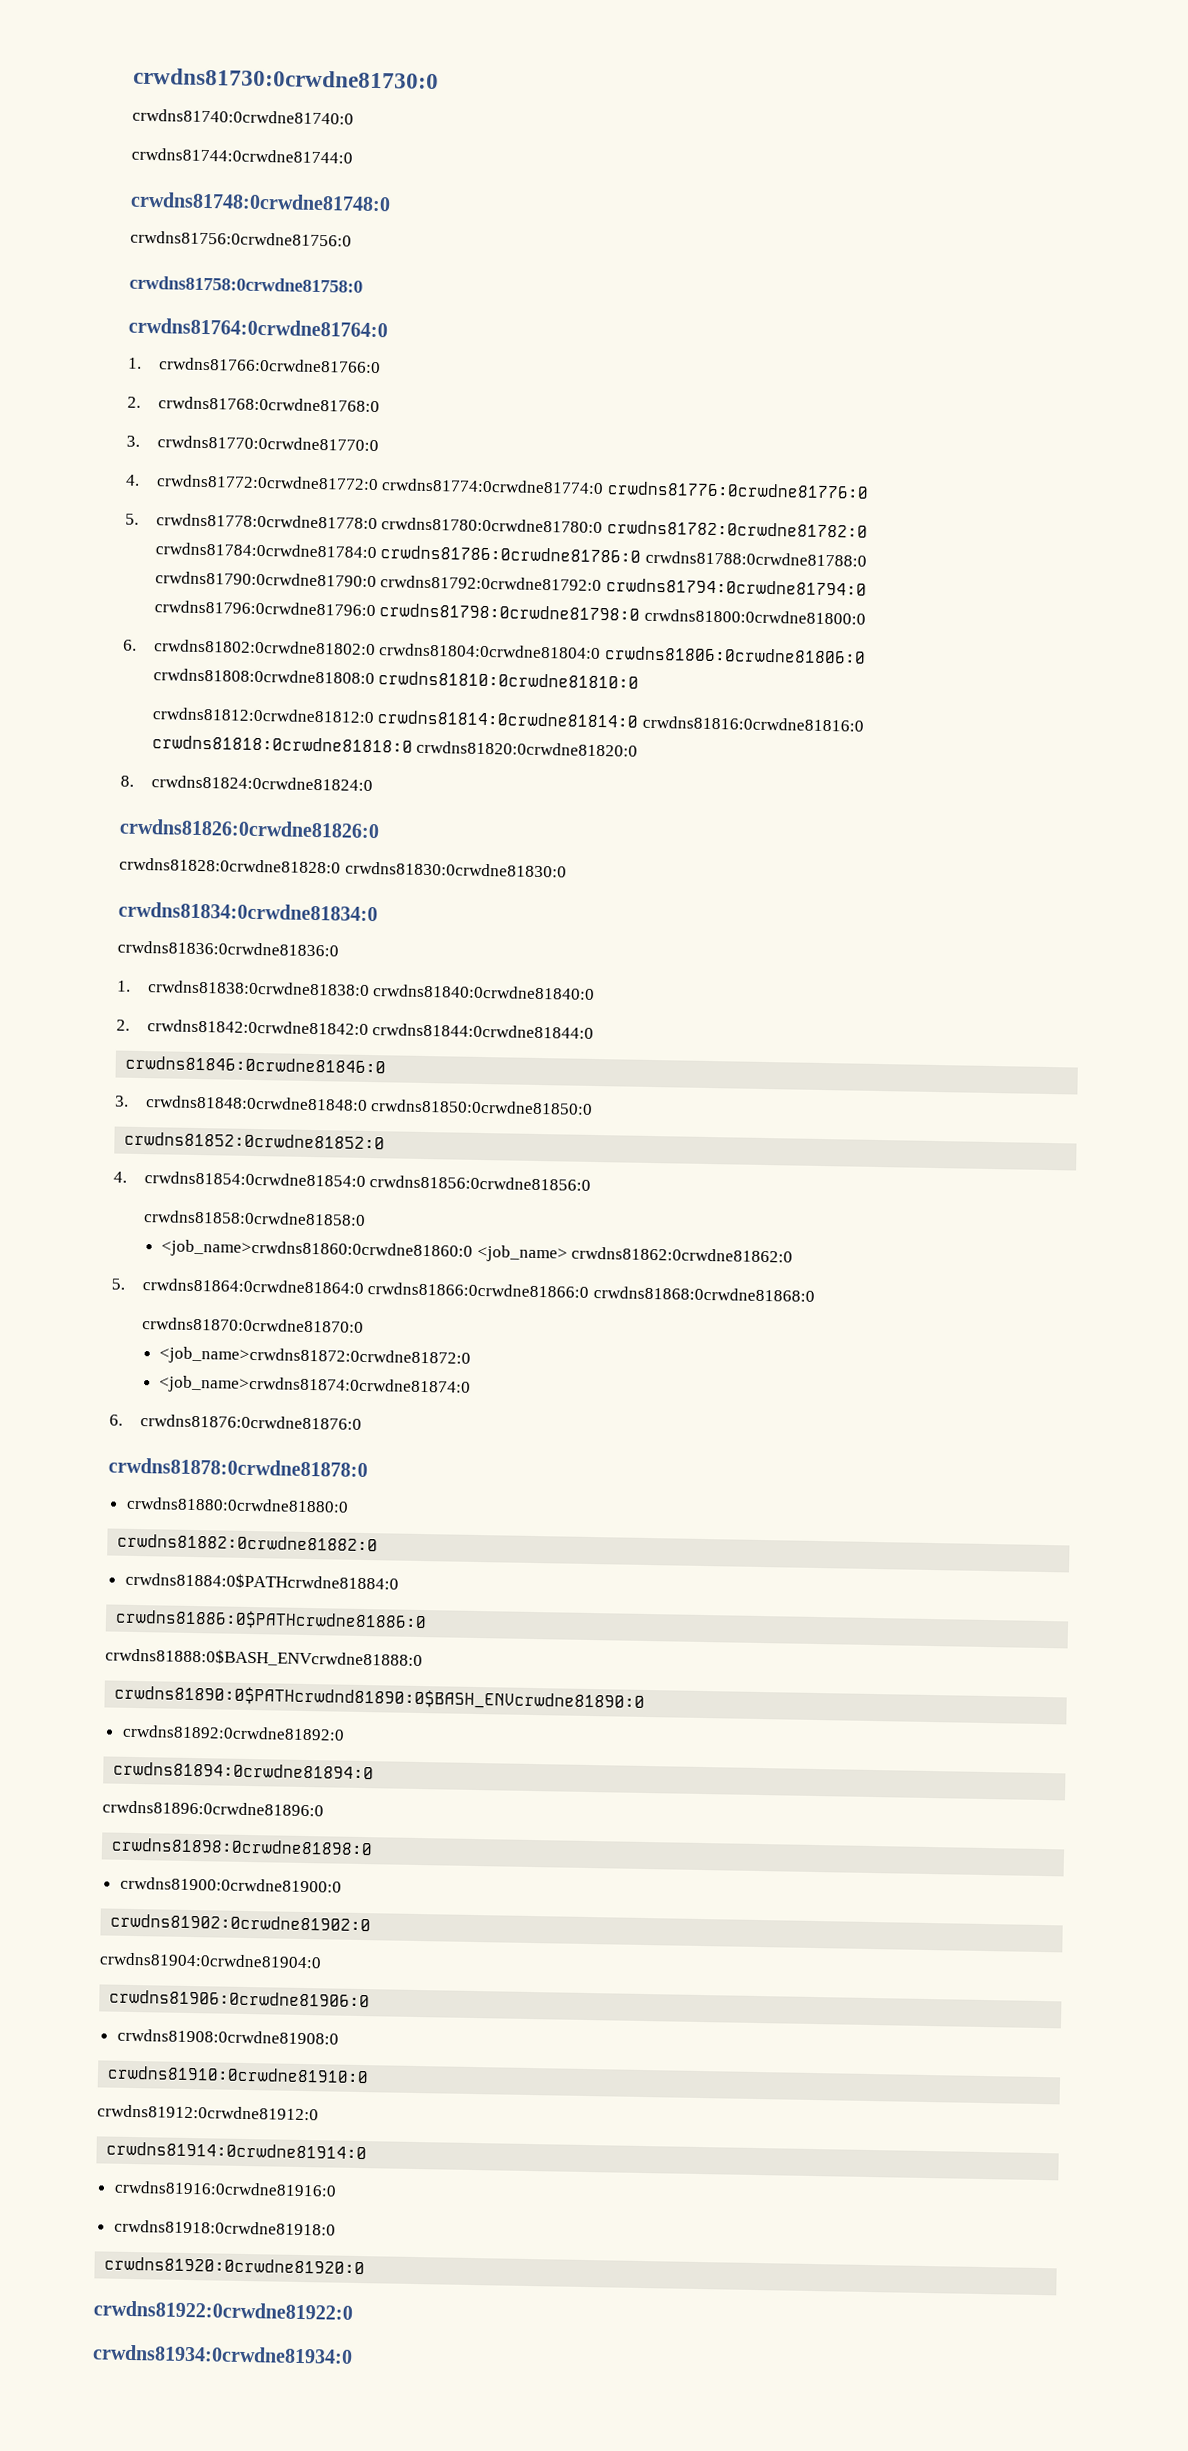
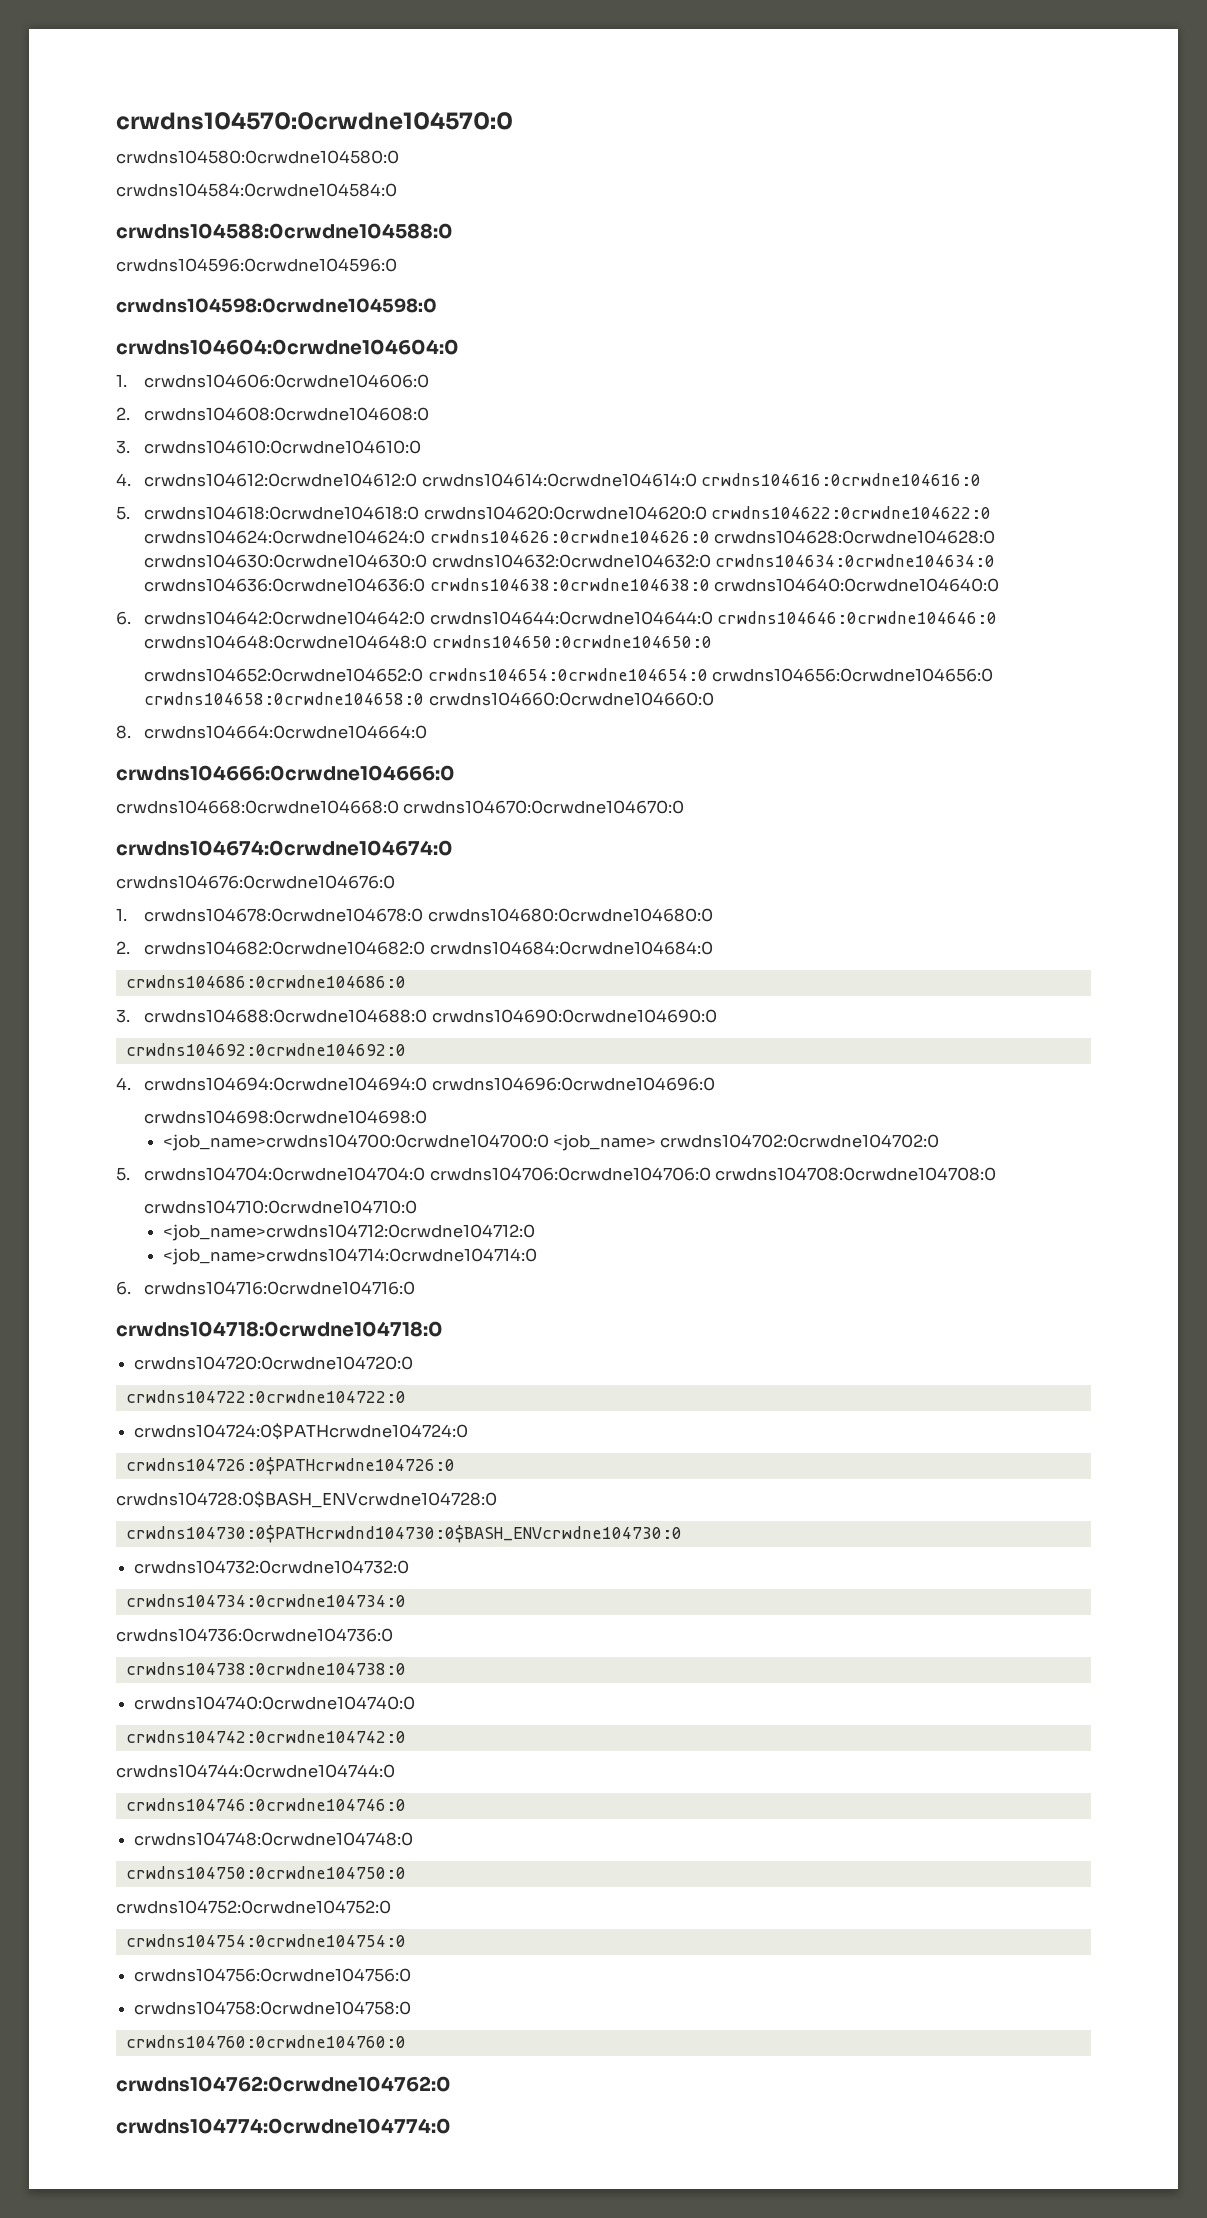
[133,67,439,90] [132,108,354,125] [131,147,353,164] [130,191,391,212] [130,230,352,247] [129,275,363,293] [128,317,388,338] [128,357,381,374] [127,396,380,413] [126,435,379,452] [125,474,869,499] [125,513,868,538] [154,542,867,567] [154,571,867,596] [153,600,866,625] [123,639,866,664] [152,668,640,689] [151,707,864,732] [151,735,639,757] [120,775,373,792] [119,818,380,839] [119,857,567,878] [118,901,378,922] [117,940,339,957] [117,980,596,1000] [116,1019,595,1039] [125,1055,387,1074] [115,1095,594,1115] [124,1131,386,1150] [113,1171,592,1191] [142,1210,366,1226] [161,1239,794,1263] [111,1278,815,1302] [141,1317,364,1333] [159,1346,472,1368] [159,1375,472,1397] [109,1414,362,1430] [108,1457,368,1478] [125,1496,349,1513] [117,1533,379,1552] [124,1571,399,1591] [115,1608,428,1632] [105,1647,423,1669] [114,1684,646,1711] [121,1724,345,1741] [113,1761,375,1780] [102,1800,324,1817] [111,1837,374,1856] [119,1876,342,1893] [110,1913,372,1932] [99,1952,322,1969] [109,1989,371,2008] [116,2028,339,2045] [107,2065,370,2084] [97,2104,319,2121] [106,2141,368,2160] [113,2180,337,2197] [113,2219,336,2236] [104,2256,366,2275] [93,2300,353,2320] [92,2344,353,2364] crwdns81730:0crwdne81730:0 // crwdns81740:0crwdne81740:0 // crwdns81744:0crwdne81744:0 // crwdns81748:0crwdne81748:0 // crwdns81756:0crwdne81756:0 // crwdns81758:0crwdne81758:0 // crwdns81764:0crwdne81764:0 // 1. crwdns81766:0crwdne81766:0 // 2. crwdns81768:0crwdne81768:0 // 3. crwdns81770:0crwdne81770:0 // 4. crwdns81772:0crwdne81772:0 crwdns81774:0crwdne81774:0 crwdns81776:0crwdne81776:0 // 5. crwdns81778:0crwdne81778:0 crwdns81780:0crwdne81780:0 crwdns81782:0crwdne81782:0 crwdns81784:0crwdne81784:0 crwdns81786:0crwdne81786:0 crwdns81788:0crwdne81788:0 crwdns81790:0crwdne81790:0 crwdns81792:0crwdne81792:0 crwdns81794:0crwdne81794:0 crwdns81796:0crwdne81796:0 crwdns81798:0crwdne81798:0 crwdns81800:0crwdne81800:0 // 6. crwdns81802:0crwdne81802:0 crwdns81804:0crwdne81804:0 crwdns81806:0crwdne81806:0 crwdns81808:0crwdne81808:0 crwdns81810:0crwdne81810:0 // crwdns81812:0crwdne81812:0 crwdns81814:0crwdne81814:0 crwdns81816:0crwdne81816:0 crwdns81818:0crwdne81818:0 crwdns81820:0crwdne81820:0 // 8. crwdns81824:0crwdne81824:0 // crwdns81826:0crwdne81826:0 // crwdns81828:0crwdne81828:0 crwdns81830:0crwdne81830:0 // crwdns81834:0crwdne81834:0 // crwdns81836:0crwdne81836:0 // 1. crwdns81838:0crwdne81838:0 crwdns81840:0crwdne81840:0 // 2. crwdns81842:0crwdne81842:0 crwdns81844:0crwdne81844:0 // crwdns81846:0crwdne81846:0 // 3. crwdns81848:0crwdne81848:0 crwdns81850:0crwdne81850:0 // crwdns81852:0crwdne81852:0 // 4. crwdns81854:0crwdne81854:0 crwdns81856:0crwdne81856:0 // crwdns81858:0crwdne81858:0 // <job_name>crwdns81860:0crwdne81860:0 <job_name> crwdns81862:0crwdne81862:0 // 5. crwdns81864:0crwdne81864:0 crwdns81866:0crwdne81866:0 crwdns81868:0crwdne81868:0 // crwdns81870:0crwdne81870:0 // <job_name>crwdns81872:0crwdne81872:0 // <job_name>crwdns81874:0crwdne81874:0 // 6. crwdns81876:0crwdne81876:0 // crwdns81878:0crwdne81878:0 // crwdns81880:0crwdne81880:0 // crwdns81882:0crwdne81882:0 // crwdns81884:0$PATHcrwdne81884:0 // crwdns81886:0$PATHcrwdne81886:0 // crwdns81888:0$BASH_ENVcrwdne81888:0 // crwdns81890:0$PATHcrwdnd81890:0$BASH_ENVcrwdne81890:0 // crwdns81892:0crwdne81892:0 // crwdns81894:0crwdne81894:0 // crwdns81896:0crwdne81896:0 // crwdns81898:0crwdne81898:0 // crwdns81900:0crwdne81900:0 // crwdns81902:0crwdne81902:0 // crwdns81904:0crwdne81904:0 // crwdns81906:0crwdne81906:0 // crwdns81908:0crwdne81908:0 // crwdns81910:0crwdne81910:0 // crwdns81912:0crwdne81912:0 // crwdns81914:0crwdne81914:0 // crwdns81916:0crwdne81916:0 // crwdns81918:0crwdne81918:0 // crwdns81920:0crwdne81920:0 // crwdns81922:0crwdne81922:0 // crwdns81934:0crwdne81934:0 -> [116,112,513,130] [116,150,399,164] [116,183,397,197] [116,223,453,239] [116,258,397,272] [116,298,437,313] [116,339,459,355] [116,374,430,388] [116,407,430,421] [116,440,422,454] [116,473,982,487] [116,506,992,520] [144,530,996,544] [144,554,996,568] [144,578,1000,592] [116,611,998,625] [144,635,712,649] [144,668,994,682] [144,692,714,706] [116,725,428,739] [116,765,455,781] [116,800,685,814] [116,840,453,856] [116,875,395,889] [116,908,713,922] [116,941,713,955] [125,975,406,988] [116,1009,717,1023] [125,1043,406,1056] [116,1077,715,1091] [144,1110,428,1124] [162,1134,940,1151] [116,1167,997,1181] [144,1200,418,1214] [162,1224,535,1241] [162,1248,537,1265] [116,1281,416,1295] [116,1321,443,1337] [134,1356,414,1370] [125,1390,406,1403] [134,1423,469,1440] [125,1457,455,1475] [116,1491,497,1508] [125,1525,682,1543] [134,1560,410,1574] [125,1594,406,1607] [116,1628,393,1642] [125,1662,406,1675] [134,1696,416,1710] [125,1730,406,1743] [116,1764,395,1778] [125,1798,406,1811] [134,1832,414,1846] [125,1866,406,1879] [116,1900,391,1914] [125,1934,406,1947] [134,1968,412,1982] [134,2001,412,2015] [125,2035,406,2048] [116,2076,451,2092] [116,2118,451,2134] crwdns104570:0crwdne104570:0 // crwdns104580:0crwdne104580:0 // crwdns104584:0crwdne104584:0 // crwdns104588:0crwdne104588:0 // crwdns104596:0crwdne104596:0 // crwdns104598:0crwdne104598:0 // crwdns104604:0crwdne104604:0 // 1. crwdns104606:0crwdne104606:0 // 2. crwdns104608:0crwdne104608:0 // 3. crwdns104610:0crwdne104610:0 // 4. crwdns104612:0crwdne104612:0 crwdns104614:0crwdne104614:0 crwdns104616:0crwdne104616:0 // 5. crwdns104618:0crwdne104618:0 crwdns104620:0crwdne104620:0 crwdns104622:0crwdne104622:0 crwdns104624:0crwdne104624:0 crwdns104626:0crwdne104626:0 crwdns104628:0crwdne104628:0 crwdns104630:0crwdne104630:0 crwdns104632:0crwdne104632:0 crwdns104634:0crwdne104634:0 crwdns104636:0crwdne104636:0 crwdns104638:0crwdne104638:0 crwdns104640:0crwdne104640:0 // 6. crwdns104642:0crwdne104642:0 crwdns104644:0crwdne104644:0 crwdns104646:0crwdne104646:0 crwdns104648:0crwdne104648:0 crwdns104650:0crwdne104650:0 // crwdns104652:0crwdne104652:0 crwdns104654:0crwdne104654:0 crwdns104656:0crwdne104656:0 crwdns104658:0crwdne104658:0 crwdns104660:0crwdne104660:0 // 8. crwdns104664:0crwdne104664:0 // crwdns104666:0crwdne104666:0 // crwdns104668:0crwdne104668:0 crwdns104670:0crwdne104670:0 // crwdns104674:0crwdne104674:0 // crwdns104676:0crwdne104676:0 // 1. crwdns104678:0crwdne104678:0 crwdns104680:0crwdne104680:0 // 2. crwdns104682:0crwdne104682:0 crwdns104684:0crwdne104684:0 // crwdns104686:0crwdne104686:0 // 3. crwdns104688:0crwdne104688:0 crwdns104690:0crwdne104690:0 // crwdns104692:0crwdne104692:0 // 4. crwdns104694:0crwdne104694:0 crwdns104696:0crwdne104696:0 // crwdns104698:0crwdne104698:0 // <job_name>crwdns104700:0crwdne104700:0 <job_name> crwdns104702:0crwdne104702:0 // 5. crwdns104704:0crwdne104704:0 crwdns104706:0crwdne104706:0 crwdns104708:0crwdne104708:0 // crwdns104710:0crwdne104710:0 // <job_name>crwdns104712:0crwdne104712:0 // <job_name>crwdns104714:0crwdne104714:0 // 6. crwdns104716:0crwdne104716:0 // crwdns104718:0crwdne104718:0 // crwdns104720:0crwdne104720:0 // crwdns104722:0crwdne104722:0 // crwdns104724:0$PATHcrwdne104724:0 // crwdns104726:0$PATHcrwdne104726:0 // crwdns104728:0$BASH_ENVcrwdne104728:0 // crwdns104730:0$PATHcrwdnd104730:0$BASH_ENVcrwdne104730:0 // crwdns104732:0crwdne104732:0 // crwdns104734:0crwdne104734:0 // crwdns104736:0crwdne104736:0 // crwdns104738:0crwdne104738:0 // crwdns104740:0crwdne104740:0 // crwdns104742:0crwdne104742:0 // crwdns104744:0crwdne104744:0 // crwdns104746:0crwdne104746:0 // crwdns104748:0crwdne104748:0 // crwdns104750:0crwdne104750:0 // crwdns104752:0crwdne104752:0 // crwdns104754:0crwdne104754:0 // crwdns104756:0crwdne104756:0 // crwdns104758:0crwdne104758:0 // crwdns104760:0crwdne104760:0 // crwdns104762:0crwdne104762:0 // crwdns104774:0crwdne104774:0

